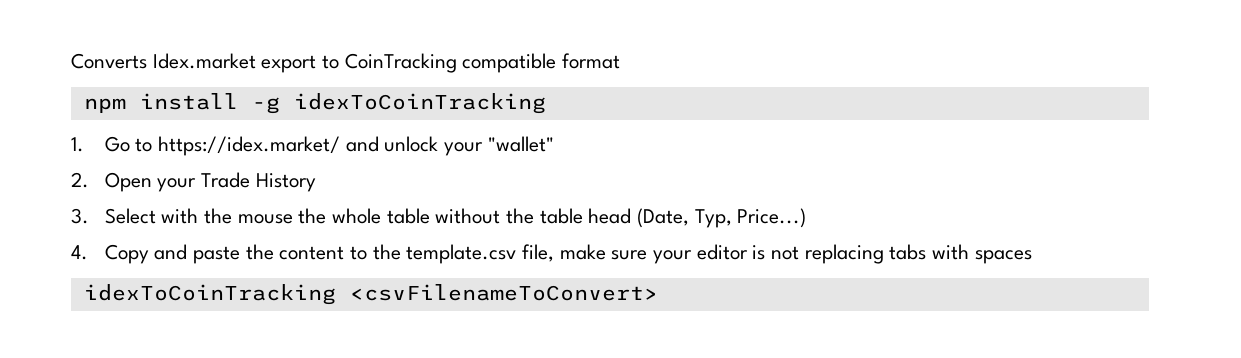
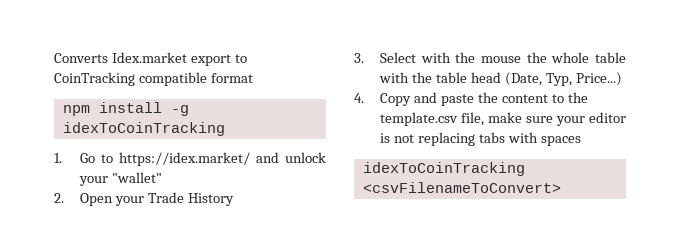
[435,208,501,224] without -> [379,72,410,83] with

